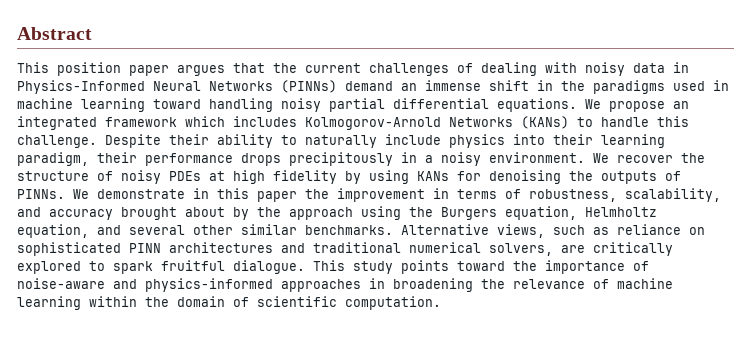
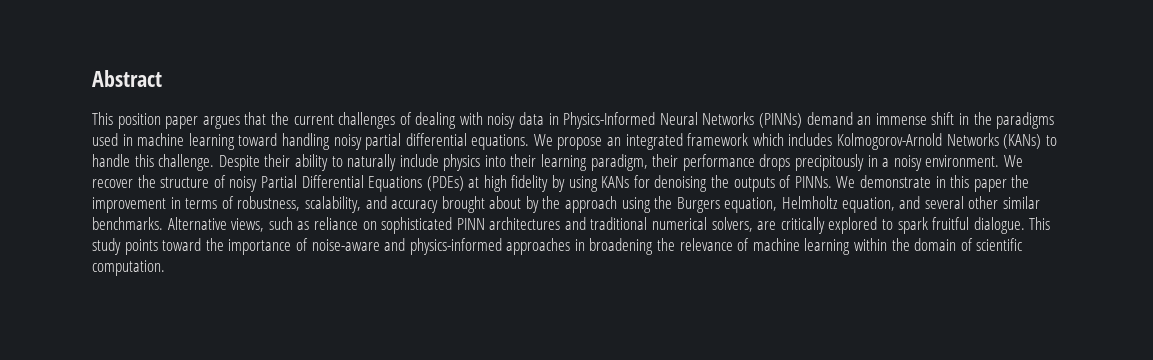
[169,171,201,181] PDEs -> [260,175,464,192] Partial Differential Equations (PDEs)

